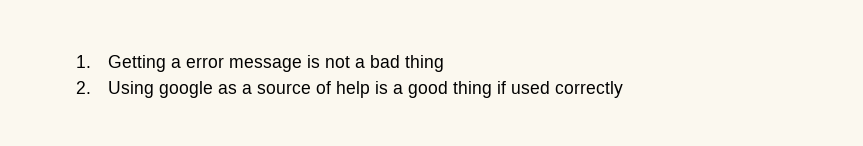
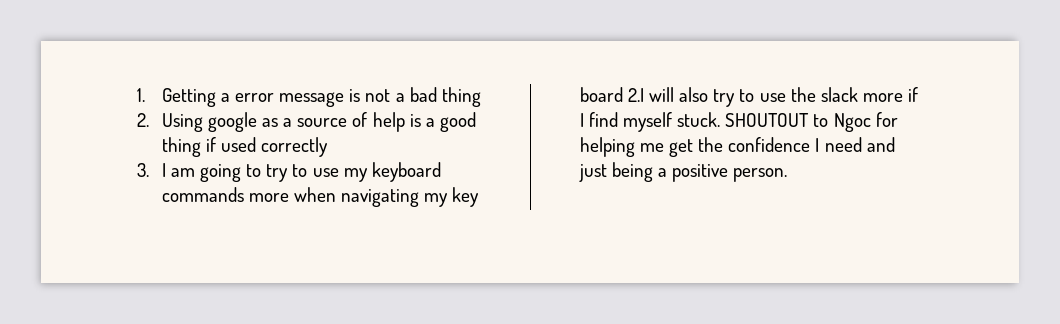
(623, 89) none -> [137,162,441,182] [161,187,480,207] [579,87,919,107] [579,112,898,132] [579,137,895,157] [578,162,788,182] // 3. I am going to try to use my keyboard commands more when navigating my key board 2.I will also try to use the slack more if I find myself stuck. SHOUTOUT to Ngoc for helping me get the confidence I need and just being a positive person.

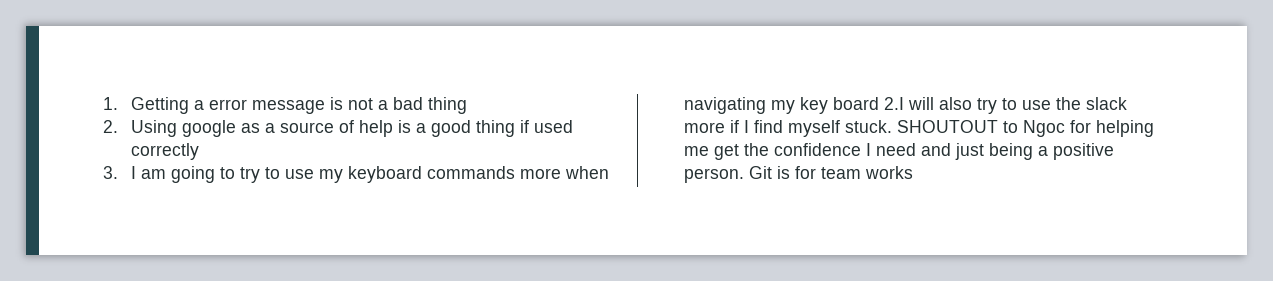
(788, 175) none -> [748,166,913,179] Git is for team works

